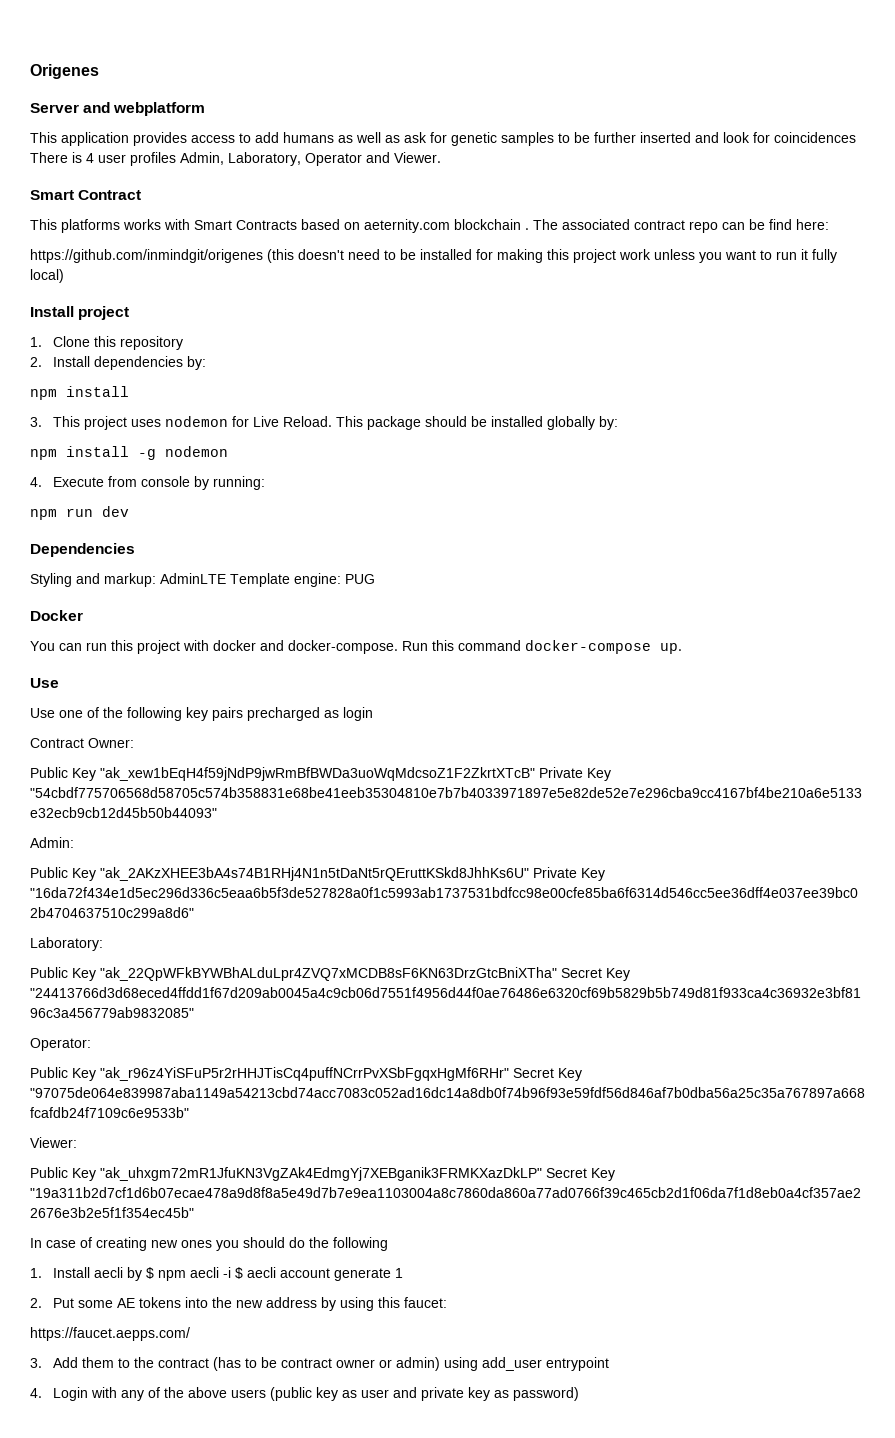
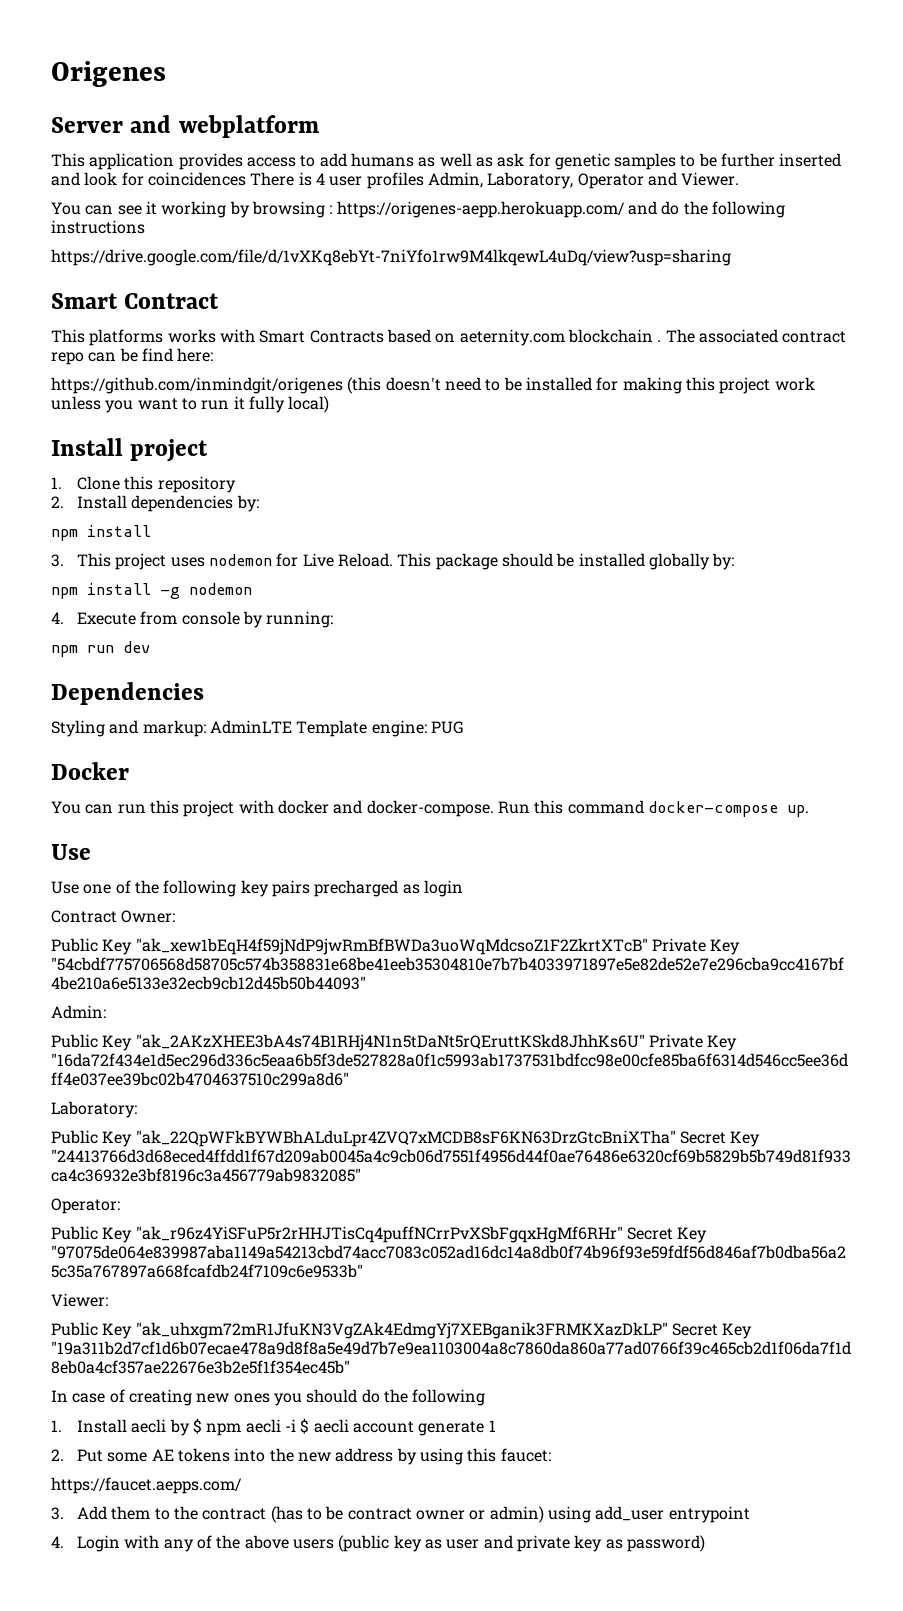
(441, 157) none -> [51,201,785,218] [51,220,145,234] [51,249,731,266] // You can see it working by browsing : https://origenes-aepp.herokuapp.com/ and do the following instructions // https://drive.google.com/file/d/1vXKq8ebYt-7niYfo1rw9M4lkqewL4uDq/view?usp=sharing

